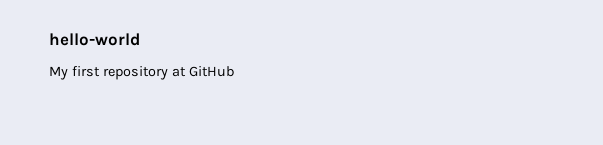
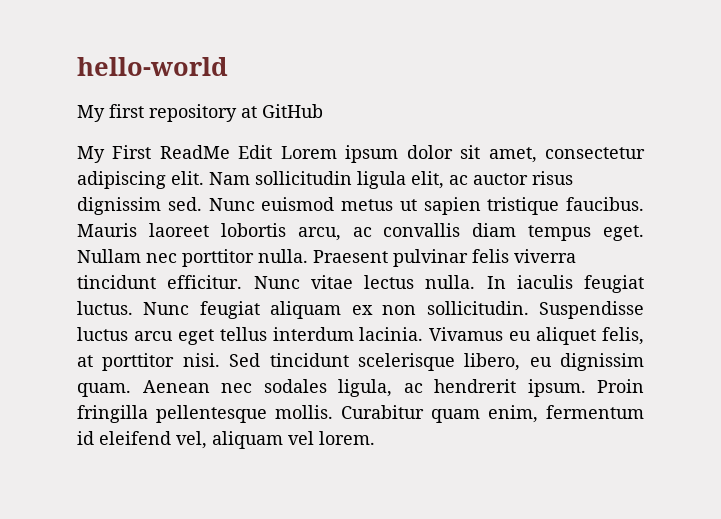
(235, 71) none -> [77,145,646,163] [77,171,573,189] [77,197,644,215] [77,223,644,241] [77,249,576,267] [77,275,644,293] [77,301,644,319] [77,327,645,345] [77,353,644,371] [77,379,644,397] [77,405,644,423] [77,431,375,449] // My First ReadMe Edit Lorem ipsum dolor sit amet, consectetur adipiscing elit. Nam sollicitudin ligula elit, ac auctor risus dignissim sed. Nunc euismod metus ut sapien tristique faucibus. Mauris laoreet lobortis arcu, ac convallis diam tempus eget. Nullam nec porttitor nulla. Praesent pulvinar felis viverra tincidunt efficitur. Nunc vitae lectus nulla. In iaculis feugiat luctus. Nunc feugiat aliquam ex non sollicitudin. Suspendisse luctus arcu eget tellus interdum lacinia. Vivamus eu aliquet felis, at porttitor nisi. Sed tincidunt scelerisque libero, eu dignissim quam. Aenean nec sodales ligula, ac hendrerit ipsum. Proin fringilla pellentesque mollis. Curabitur quam enim, fermentum id eleifend vel, aliquam vel lorem.

